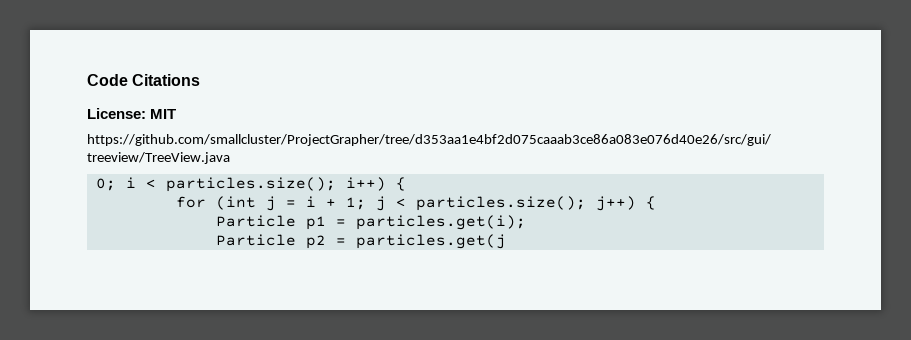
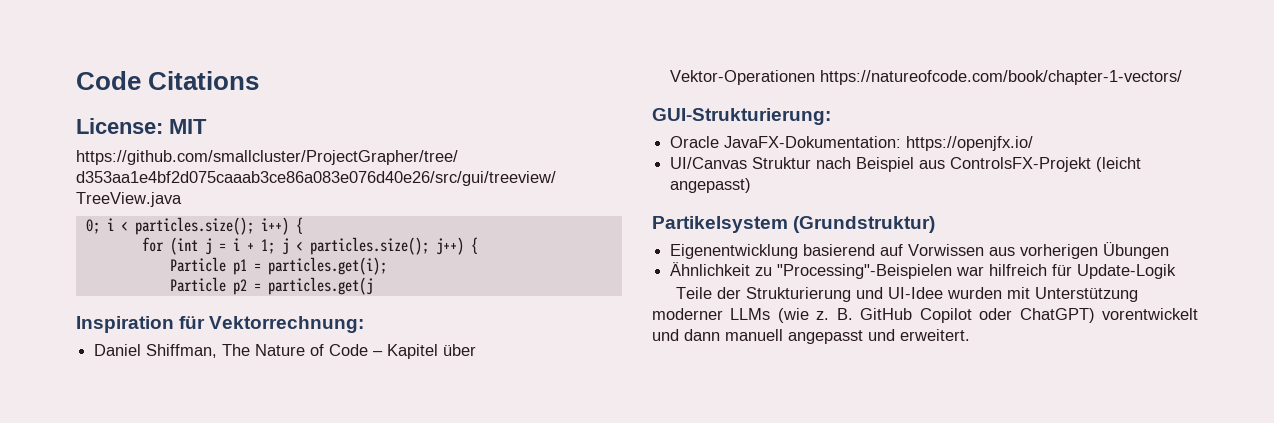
(506, 241) none -> [76,316,365,333] [94,344,477,359] [670,70,1183,85] [652,108,831,125] [670,136,1034,151] [670,157,1142,172] [670,178,752,193] [652,216,936,233] [670,242,1170,259] [670,262,1177,279] [675,287,1138,302] [652,308,1198,323] [652,329,970,344] // Inspiration für Vektorrechnung: // Daniel Shiffman, The Nature of Code – Kapitel über Vektor-Operationen https://natureofcode.com/book/chapter-1-vectors/ // GUI-Strukturierung: // Oracle JavaFX-Dokumentation: https://openjfx.io/ // UI/Canvas Struktur nach Beispiel aus ControlsFX-Projekt (leicht angepasst) // Partikelsystem (Grundstruktur) // Eigenentwicklung basierend auf Vorwissen aus vorherigen Übungen // Ähnlichkeit zu "Processing"-Beispielen war hilfreich für Update-Logik // Teile der Strukturierung und UI-Idee wurden mit Unterstützung moderner LLMs (wie z. B. GitHub Copilot oder ChatGPT) vorentwickelt und dann manuell angepasst und erweitert.

